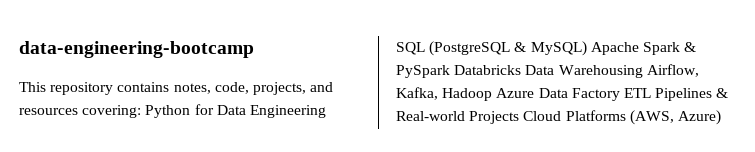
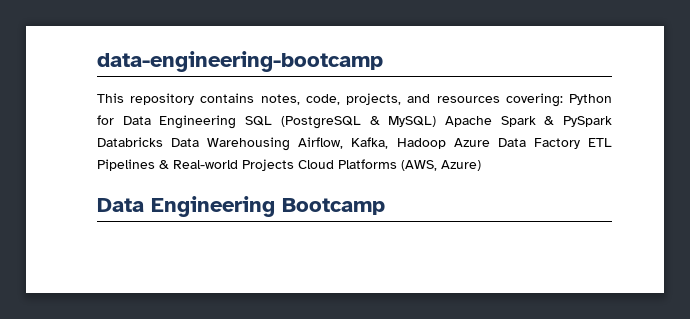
(721, 117) none -> [97,196,385,217] // Data Engineering Bootcamp

